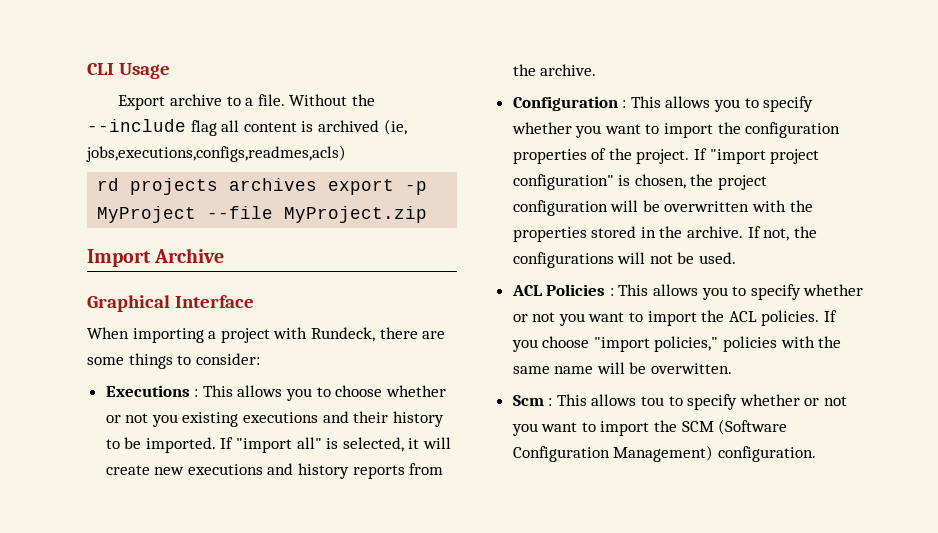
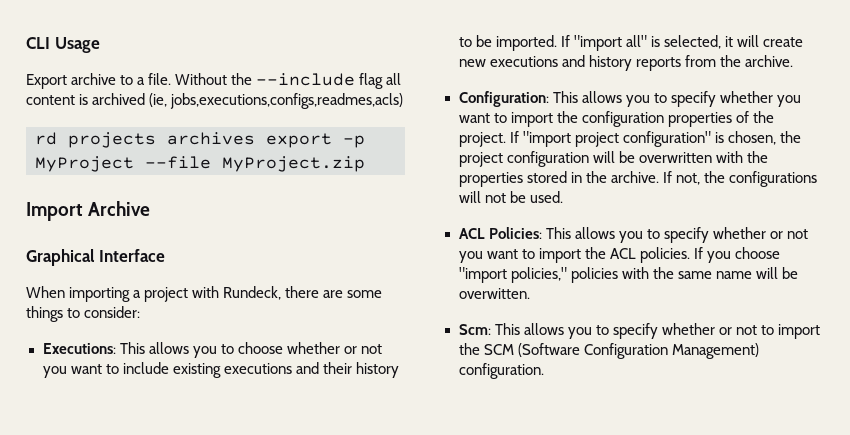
[105,385,199,397] Executions : -> [42,343,116,354] Executions:
(178, 420) none -> [70,362,169,374] want to include
[512,96,627,111] Configuration : -> [458,91,549,107] Configuration:
[546,284,614,296] Policies : -> [488,227,542,239] Policies:
[512,394,848,410] [511,422,578,436] Scm : This allows tou to specify whether or not you want -> [458,323,757,339] Scm: This allows you to specify whether or not

